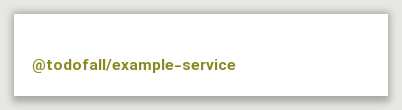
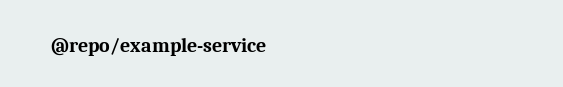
[32,59,236,73] @todofall/example-service -> [51,37,266,56] @repo/example-service

